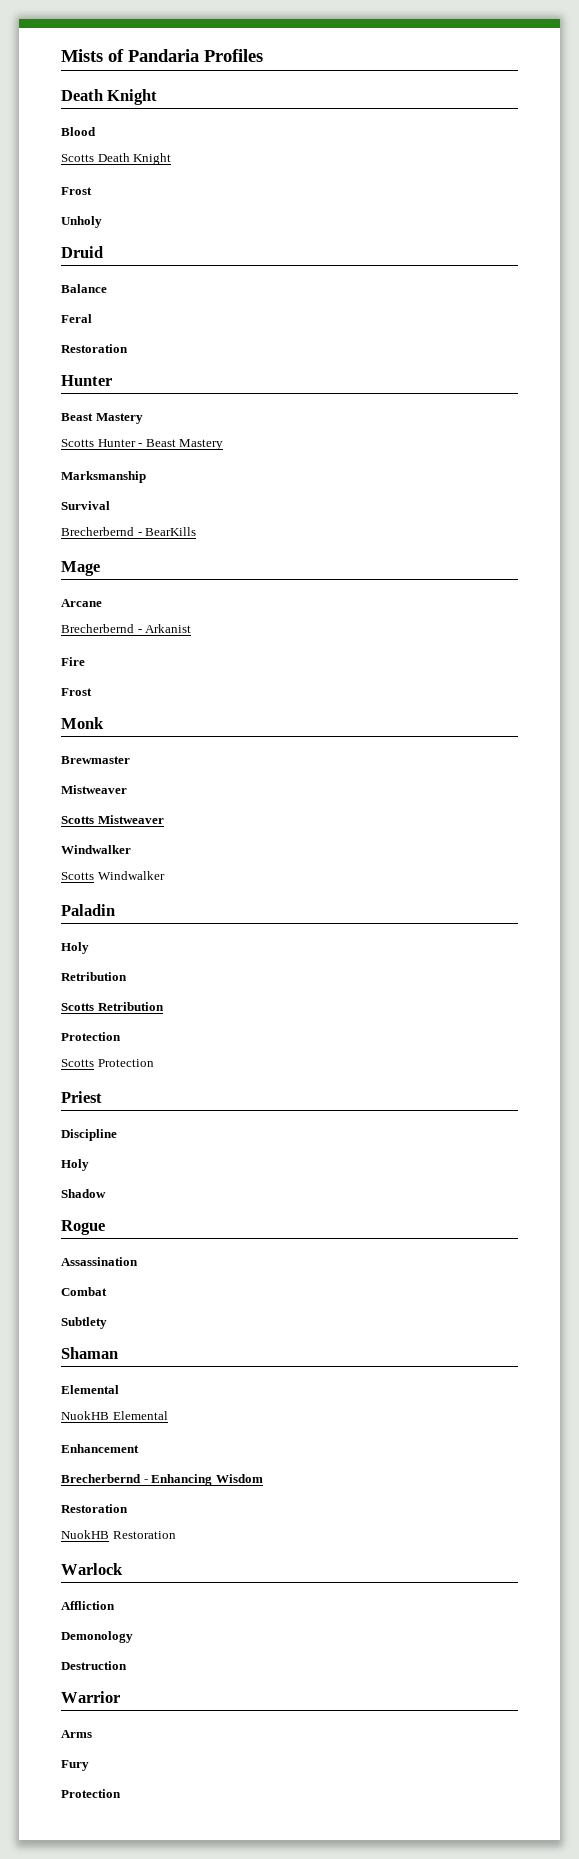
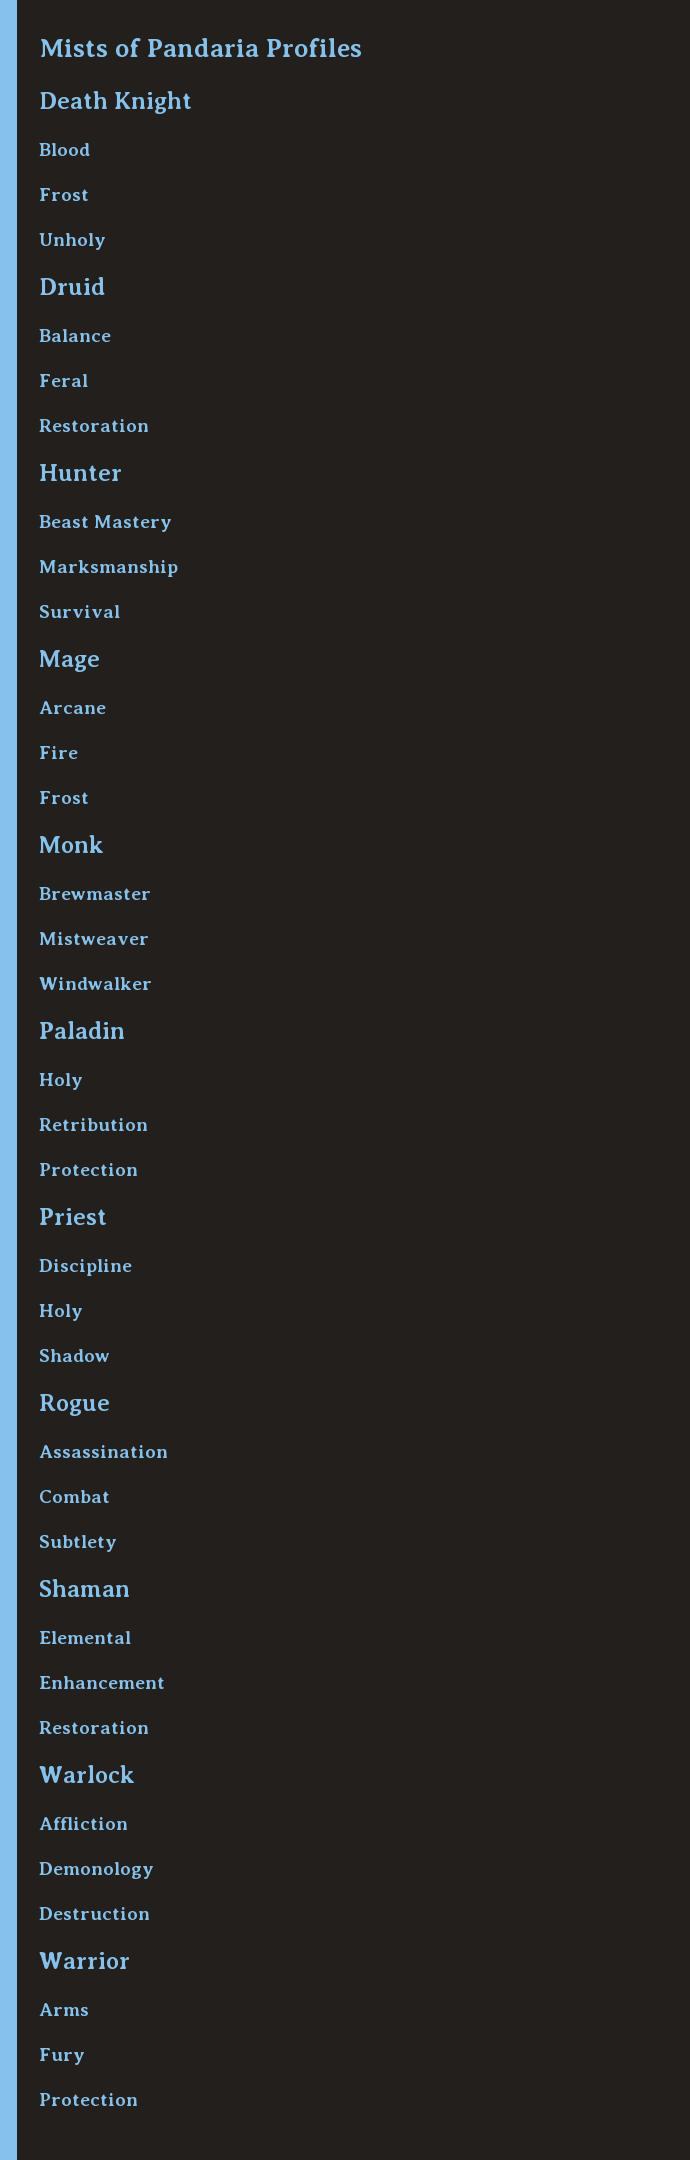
[61,153,172,165] // Scotts Death Knight -> (90, 149) none
[61,439,224,450] // Scotts Hunter - Beast Mastery -> (173, 523) none
[61,527,197,536] // Brecherbernd - BearKills -> (120, 611) none
[61,624,192,633] // Brecherbernd - Arkanist -> (106, 707) none
[61,815,164,824] [61,845,131,854] [61,872,94,880] Scotts Mistweaver // Windwalker // Scotts -> (149, 938) none
[61,1002,164,1011] [61,1032,121,1041] [61,1059,94,1067] Scotts Retribution // Protection // Scotts -> (148, 1124) none
[61,1411,168,1420] // NuokHB Elemental -> (131, 1637) none
[61,1474,263,1486] [61,1504,128,1513] [61,1530,109,1539] Brecherbernd - Enhancing Wisdom // Restoration // NuokHB -> (165, 1682) none

